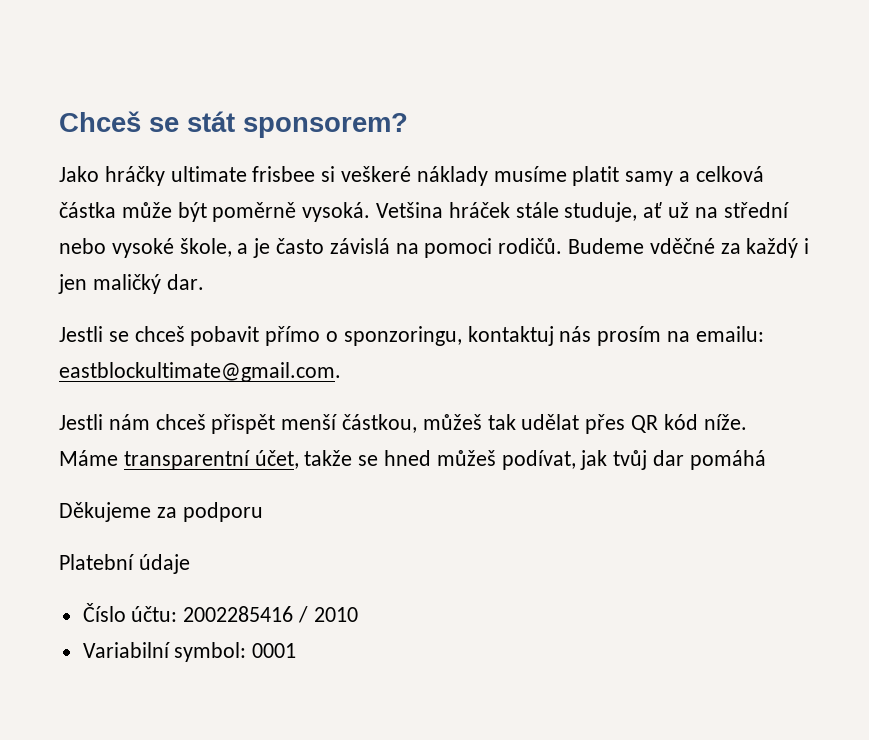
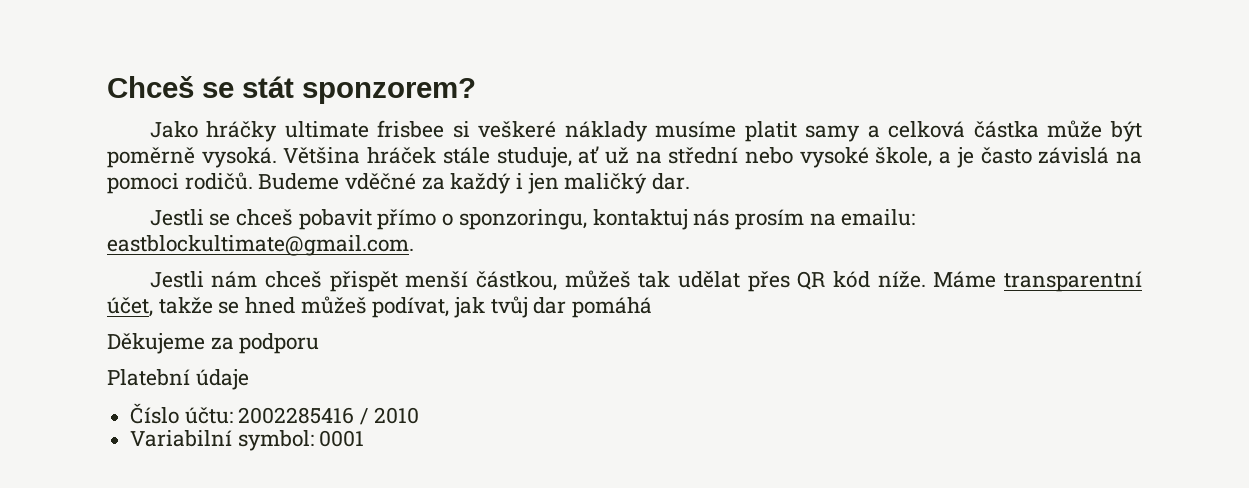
[243,113,408,138] sponsorem? -> [302,78,476,104] sponzorem?
[376,202,444,218] Vetšina -> [283,147,361,164] Většina

